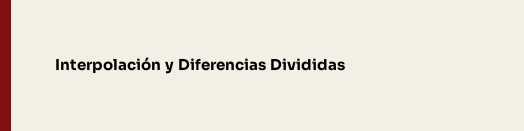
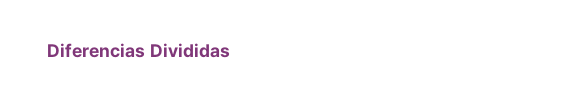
[55,57,175,74] Interpolación y -> (47, 50) none

